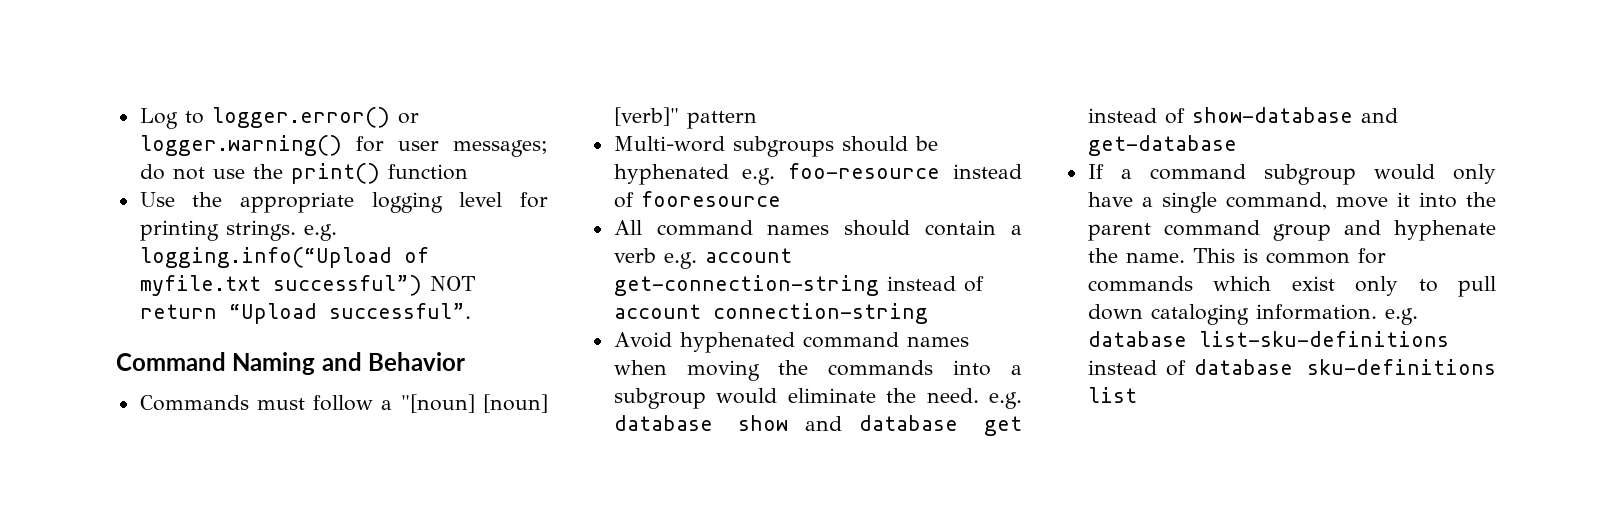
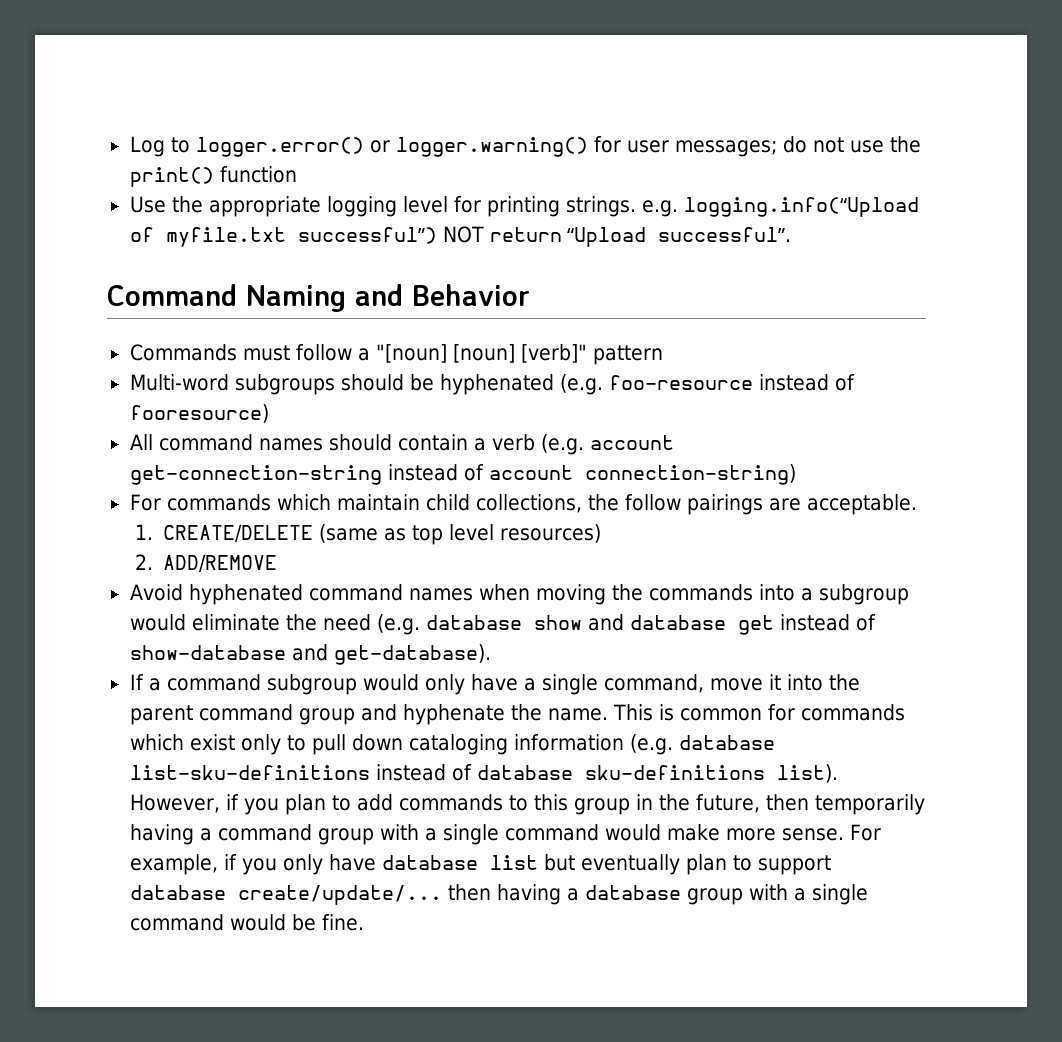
[741,168,775,185] e.g. -> [559,374,603,395] (e.g.
[640,191,781,207] fooresource -> [129,404,269,423] fooresource)
[663,252,697,269] e.g. -> [540,434,584,455] (e.g.
[712,303,928,324] connection-string -> [584,464,796,485] [129,494,917,515] [134,524,602,545] [134,554,278,572] connection-string) // For commands which maintain child collections, the follow pairings are acceptable. // 1. CREATE/DELETE (same as top level resources) // 2. ADD/REMOVE
[926,388,1023,409] need. e.g. -> [322,614,420,635] need (e.g.
[1087,135,1237,156] get-database -> [333,644,491,665] get-database).
[1255,304,1418,325] information. e.g. -> [513,734,673,755] information (e.g.
[1087,387,1137,403] list -> [776,764,838,783] [129,794,925,815] [129,824,881,845] [129,854,831,875] [129,884,868,905] [129,914,364,931] list). However, if you plan to add commands to this group in the future, then temporarily having a command group with a single command would make more sense. For example, if you only have database list but eventually plan to support database create/update/... then having a database group with a single command would be fine.

